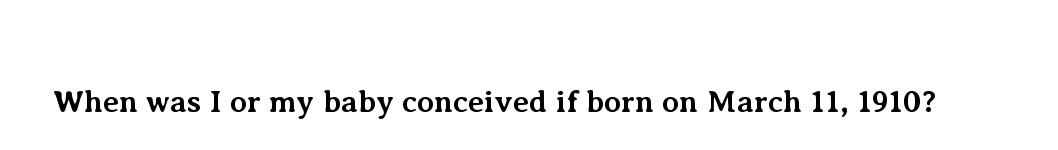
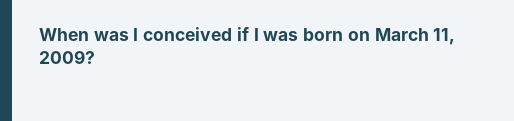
[230,90,580,119] or my baby conceived if -> [143,27,299,41] conceived if I was
[857,91,937,112] 1910? -> [39,50,95,64] 2009?

